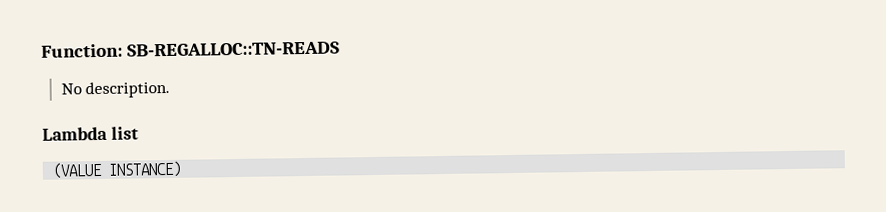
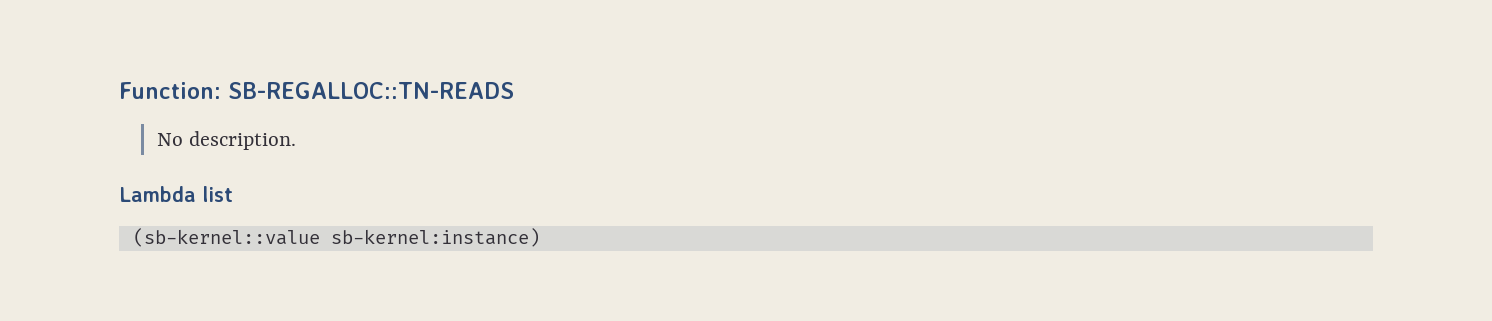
[52,160,182,179] (VALUE INSTANCE) -> [132,228,540,247] (sb-kernel::value sb-kernel:instance)

